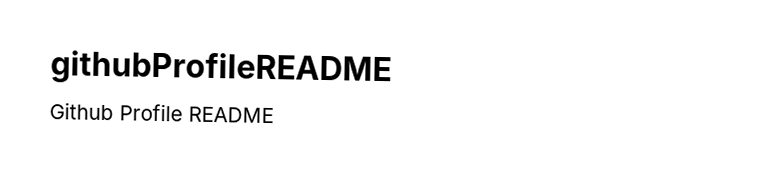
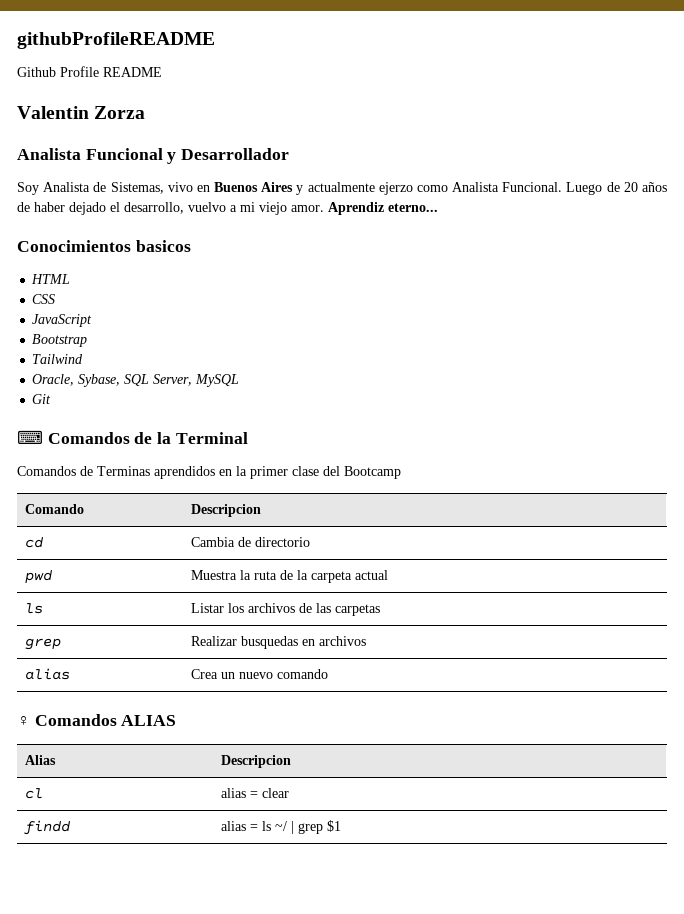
(274, 115) none -> [17,106,146,119] [17,148,290,164] [17,182,667,195] [17,202,438,215] [17,240,191,252] [31,274,71,284] [32,294,56,304] [32,314,93,327] [32,334,88,347] [32,354,84,364] [32,374,240,387] [32,394,52,404] [17,430,248,444] [17,466,401,479] [24,504,84,514] [190,504,261,517] [24,537,44,548] [190,537,310,547] [24,570,53,584] [190,570,388,583] [24,603,43,614] [190,603,380,616] [24,638,61,650] [190,636,366,649] [24,668,70,680] [190,669,328,679] [17,714,177,726] [24,755,56,765] [220,755,291,768] [24,788,43,799] [220,788,289,798] [23,820,71,835] [220,820,341,834] // Valentin Zorza // Analista Funcional y Desarrollador // Soy Analista de Sistemas, vivo en Buenos Aires y actualmente ejerzo como Analista Funcional. Luego de 20 años de haber dejado el desarrollo, vuelvo a mi viejo amor. Aprendiz eterno... // Conocimientos basicos // HTML // CSS // JavaScript // Bootstrap // Tailwind // Oracle, Sybase, SQL Server, MySQL // Git // ⌨ Comandos de la Terminal // Comandos de Terminas aprendidos en la primer clase del Bootcamp // Comando | Descripcion // cd | Cambia de directorio // pwd | Muestra la ruta de la carpeta actual // ls | Listar los archivos de las carpetas // grep | Realizar busquedas en archivos // alias | Crea un nuevo comando // ♀ Comandos ALIAS // Alias | Descripcion // cl | alias = clear // findd | alias = ls ~/ | grep $1

